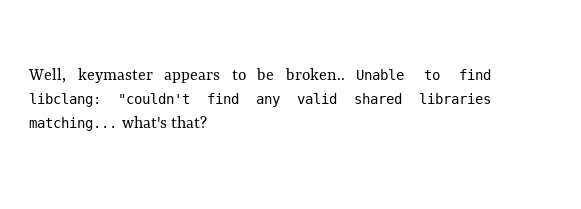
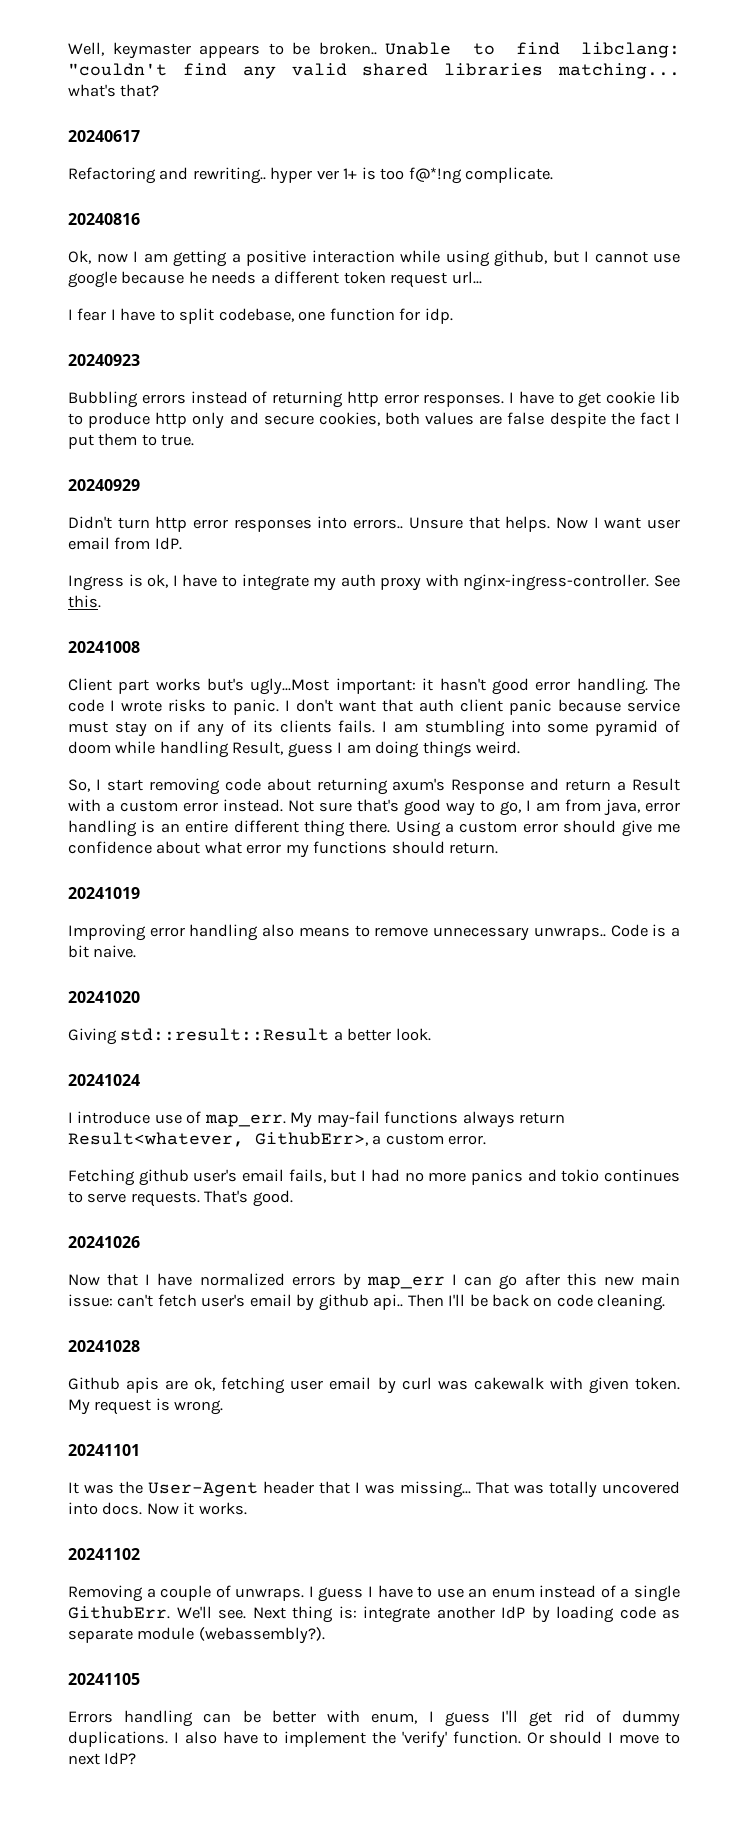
(208, 122) none -> [68,130,140,142] [68,167,554,184] [68,213,140,225] [68,250,680,267] [68,271,482,288] [68,308,453,324] [68,354,140,366] [68,391,680,408] [68,412,680,429] [68,433,195,449] [68,479,140,491] [68,516,681,532] [68,537,182,550] [68,574,680,591] [68,595,101,608] [68,641,140,653] [68,678,681,695] [68,699,680,715] [68,720,680,737] [68,741,521,758] [68,778,680,795] [68,799,680,816] [68,820,681,837] [68,841,499,858] [68,887,140,899] [68,924,681,941] [68,945,137,958] [68,991,140,1003] [68,1028,431,1045] [68,1074,140,1086] [68,1111,566,1128] [68,1132,487,1147] [68,1169,680,1186] [68,1190,293,1207] [68,1236,140,1248] [68,1273,680,1290] [68,1294,666,1311] [68,1340,140,1352] [68,1377,681,1394] [68,1398,224,1415] [68,1444,140,1456] [68,1481,680,1498] [68,1502,247,1515] [68,1548,140,1560] [68,1585,680,1602] [68,1606,680,1623] [68,1627,325,1644] [68,1673,140,1685] [68,1710,680,1727] [68,1731,680,1748] [68,1752,137,1765] // 20240617 // Refactoring and rewriting.. hyper ver 1+ is too f@*!ng complicate. // 20240816 // Ok, now I am getting a positive interaction while using github, but I cannot use google because he needs a different token request url... // I fear I have to split codebase, one function for idp. // 20240923 // Bubbling errors instead of returning http error responses. I have to get cookie lib to produce http only and secure cookies, both values are false despite the fact I put them to true. // 20240929 // Didn't turn http error responses into errors.. Unsure that helps. Now I want user email from IdP. // Ingress is ok, I have to integrate my auth proxy with nginx-ingress-controller. See this. // 20241008 // Client part works but's ugly...Most important: it hasn't good error handling. The code I wrote risks to panic. I don't want that auth client panic because service must stay on if any of its clients fails. I am stumbling into some pyramid of doom while handling Result, guess I am doing things weird. // So, I start removing code about returning axum's Response and return a Result with a custom error instead. Not sure that's good way to go, I am from java, error handling is an entire different thing there. Using a custom error should give me confidence about what error my functions should return. // 20241019 // Improving error handling also means to remove unnecessary unwraps.. Code is a bit naive. // 20241020 // Giving std::result::Result a better look. // 20241024 // I introduce use of map_err. My may-fail functions always return Result<whatever, GithubErr>, a custom error. // Fetching github user's email fails, but I had no more panics and tokio continues to serve requests. That's good. // 20241026 // Now that I have normalized errors by map_err I can go after this new main issue: can't fetch user's email by github api.. Then I'll be back on code cleaning. // 20241028 // Github apis are ok, fetching user email by curl was cakewalk with given token. My request is wrong. // 20241101 // It was the User-Agent header that I was missing... That was totally uncovered into docs. Now it works. // 20241102 // Removing a couple of unwraps. I guess I have to use an enum instead of a single GithubErr. We'll see. Next thing is: integrate another IdP by loading code as separate module (webassembly?). // 20241105 // Errors handling can be better with enum, I guess I'll get rid of dummy duplications. I also have to implement the 'verify' function. Or should I move to next IdP?

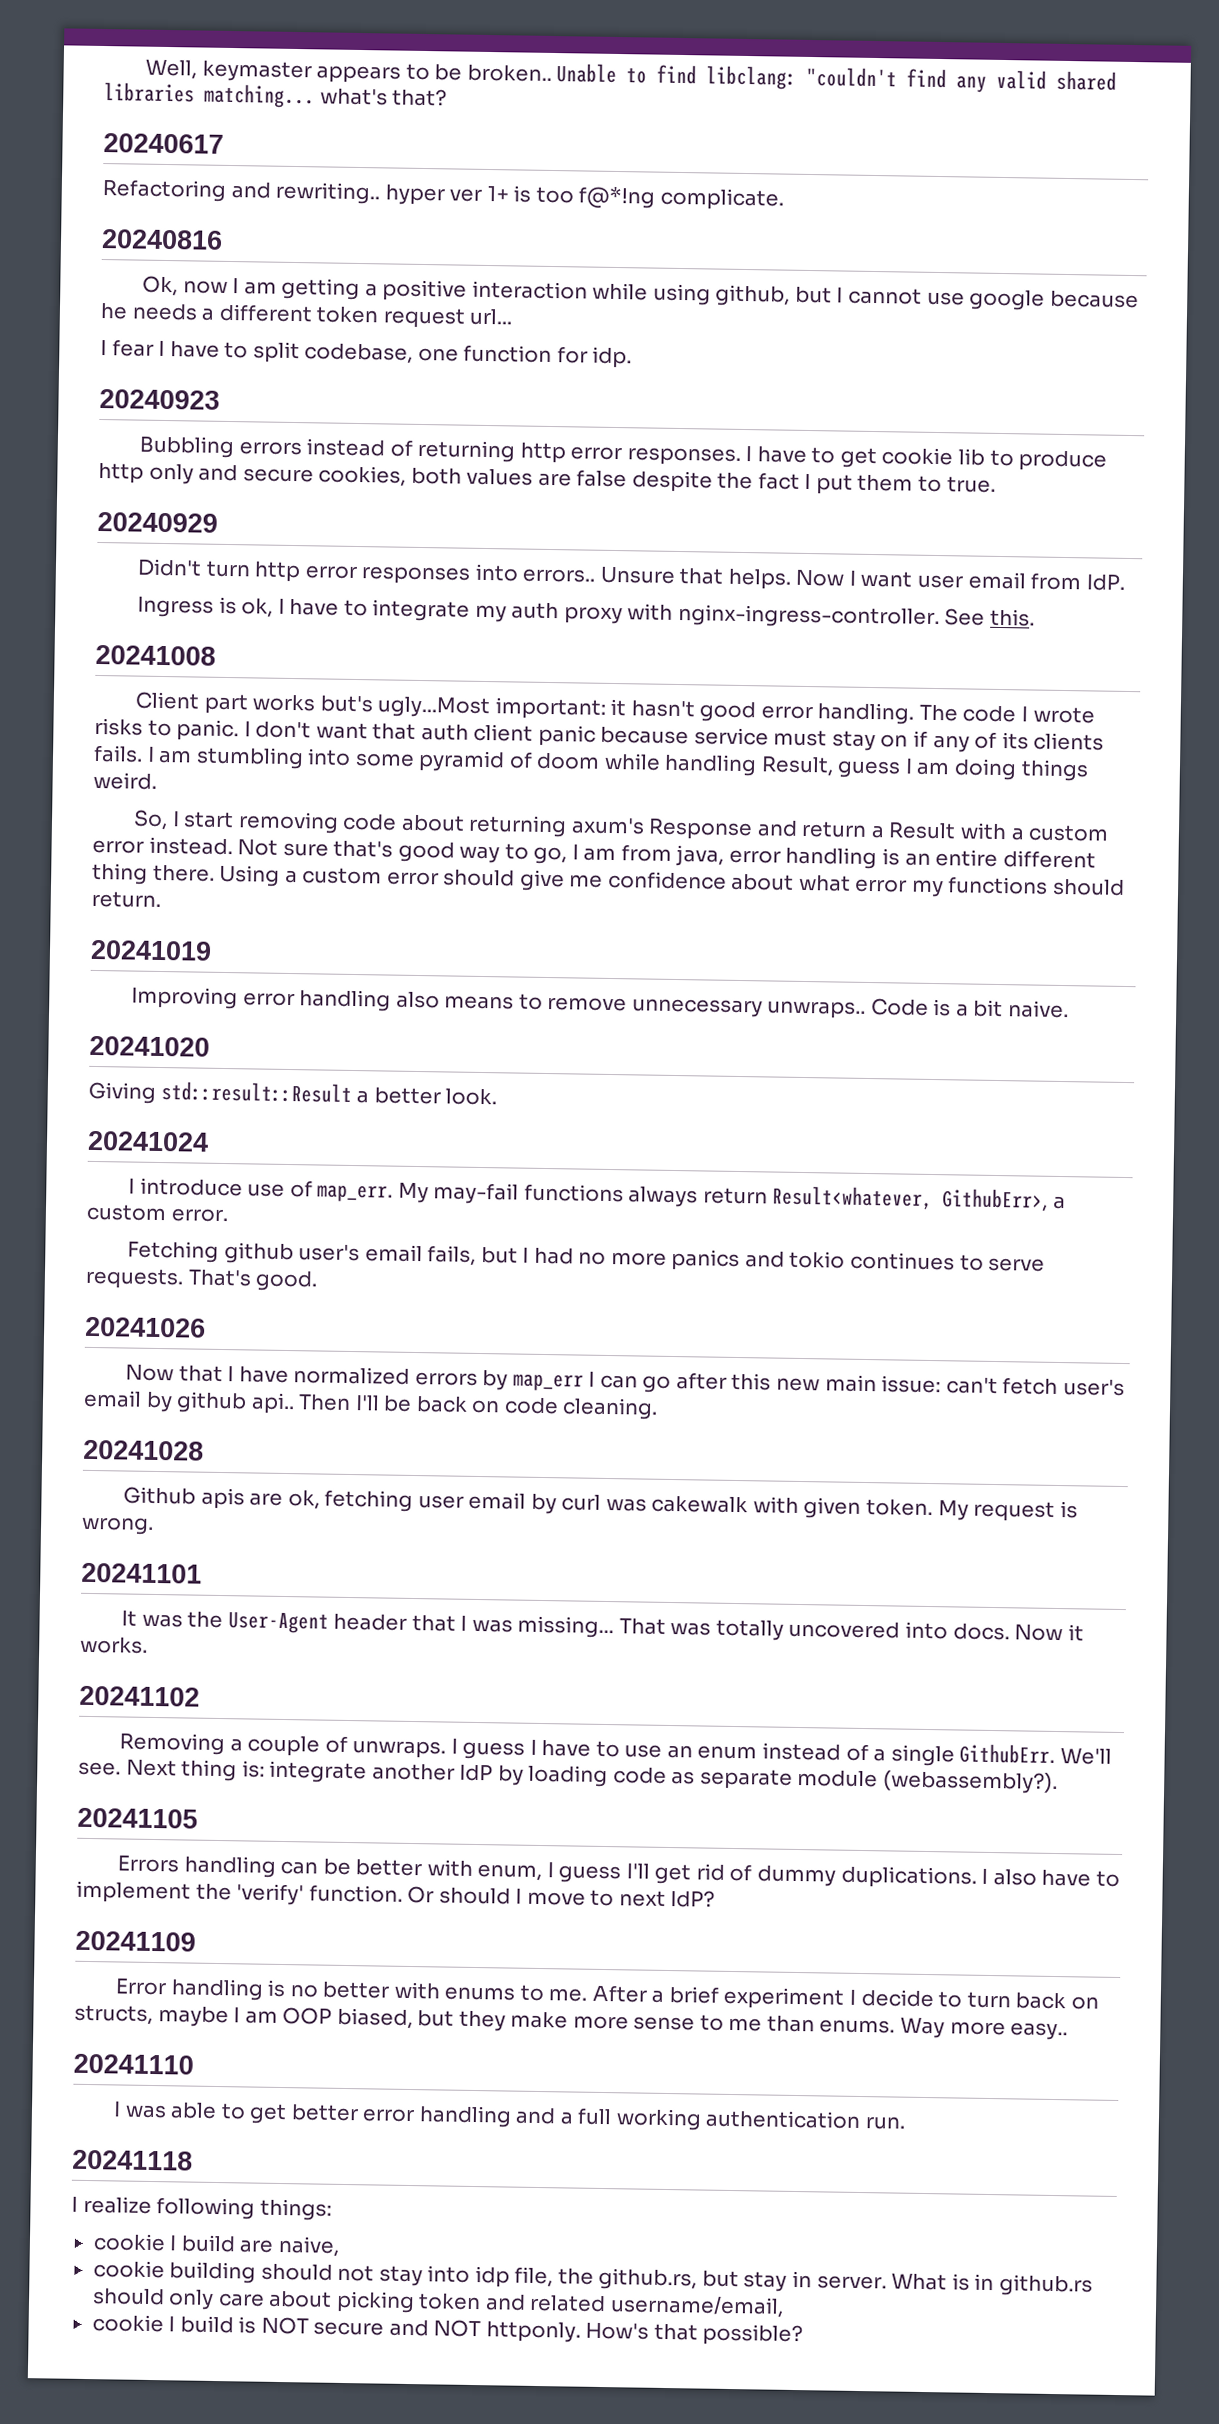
(137, 1758) none -> [75,1930,196,1952] [115,1978,1099,2010] [74,2004,1069,2041] [73,2053,194,2075] [113,2101,905,2131] [72,2149,193,2171] [71,2195,332,2221] [92,2233,340,2257] [92,2260,1093,2297] [91,2288,784,2318] [91,2314,804,2347] // 20241109 // Error handling is no better with enums to me. After a brief experiment I decide to turn back on structs, maybe I am OOP biased, but they make more sense to me than enums. Way more easy.. // 20241110 // I was able to get better error handling and a full working authentication run. // 20241118 // I realize following things: // cookie I build are naive, // cookie building should not stay into idp file, the github.rs, but stay in server. What is in github.rs should only care about picking token and related username/email, // cookie I build is NOT secure and NOT httponly. How's that possible?

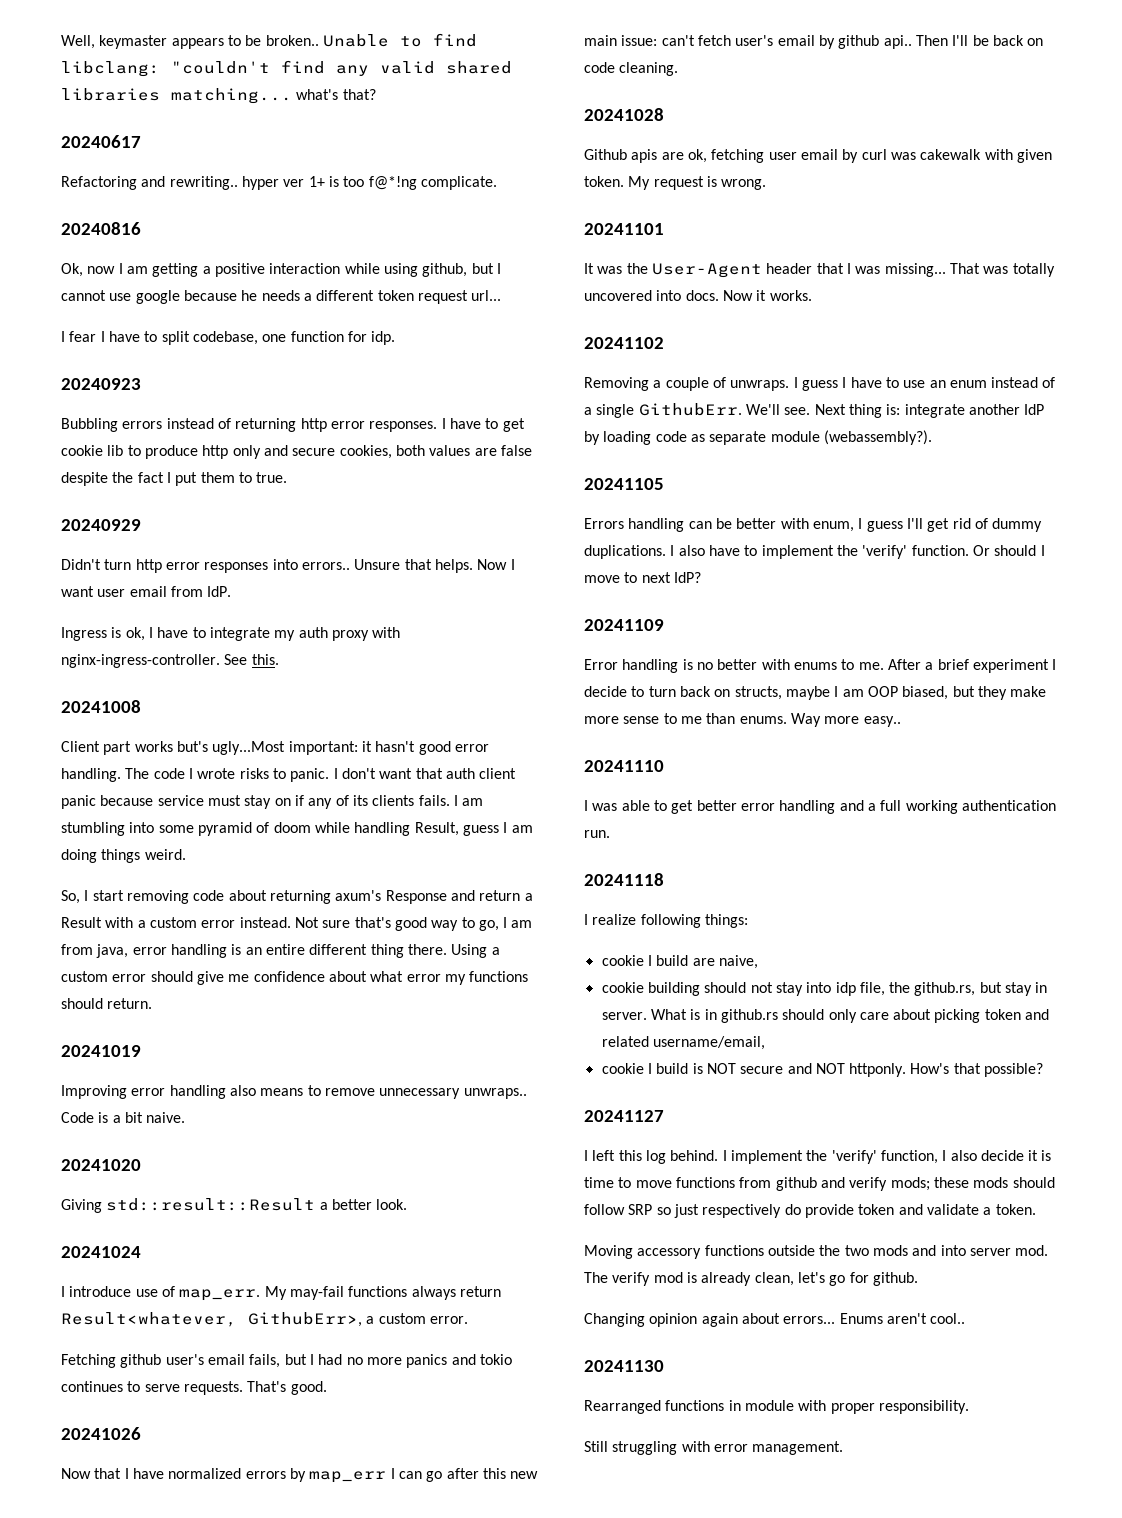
(804, 2335) none -> [584,1110,664,1122] [584,1150,1052,1164] [584,1177,1055,1191] [584,1204,1036,1218] [584,1245,1049,1259] [584,1272,918,1286] [584,1313,966,1327] [584,1360,664,1372] [584,1400,969,1414] [584,1441,844,1455] // 20241127 // I left this log behind. I implement the 'verify' function, I also decide it is time to move functions from github and verify mods; these mods should follow SRP so just respectively do provide token and validate a token. // Moving accessory functions outside the two mods and into server mod. The verify mod is already clean, let's go for github. // Changing opinion again about errors... Enums aren't cool.. // 20241130 // Rearranged functions in module with proper responsibility. // Still struggling with error management.

